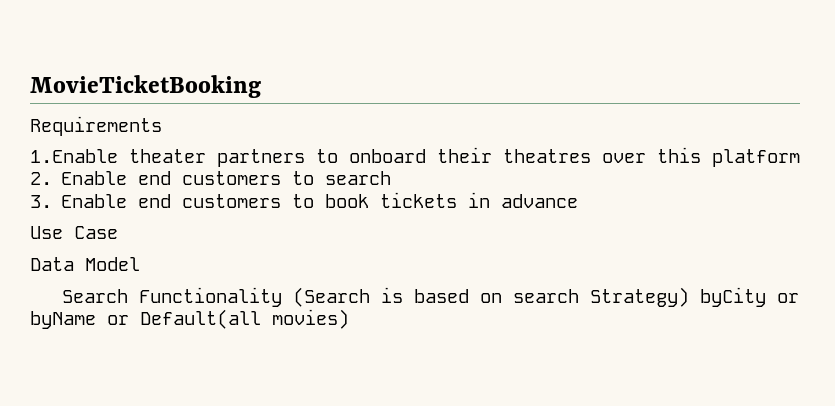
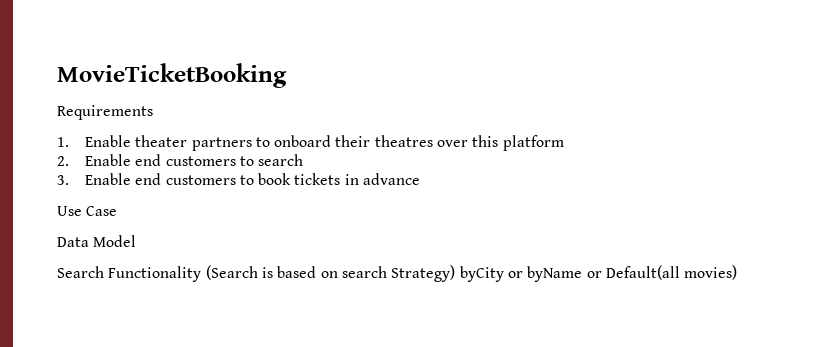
[30,149,118,163] 1.Enable -> [57,135,131,147] 1. Enable

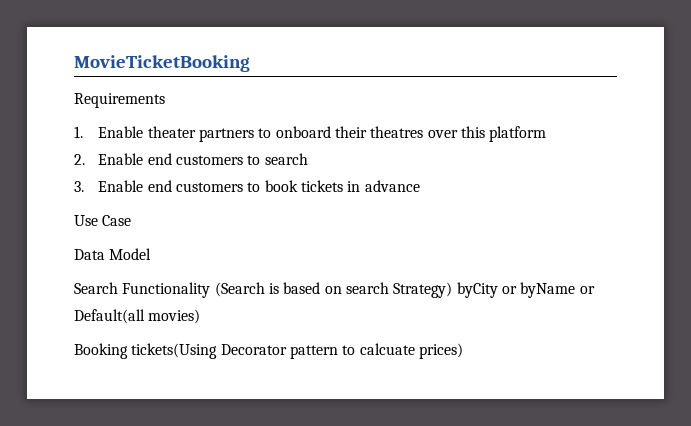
(738, 272) none -> [74,343,463,359] // Booking tickets(Using Decorator pattern to calcuate prices)

